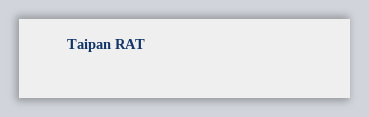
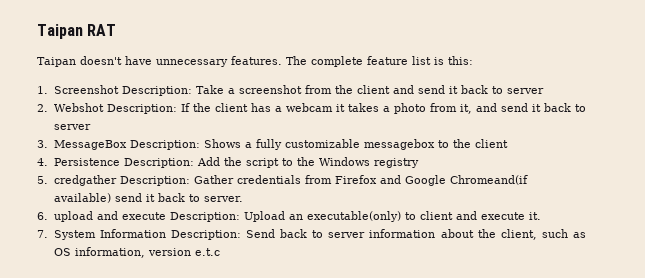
(145, 44) none -> [37,56,473,67] [37,85,544,96] [37,103,586,114] [53,124,91,130] [37,139,508,150] [37,157,419,168] [37,175,528,186] [53,193,244,203] [37,211,541,222] [37,229,586,240] [53,247,220,258] // Taipan doesn't have unnecessary features. The complete feature list is this: // 1. Screenshot Description: Take a screenshot from the client and send it back to server // 2. Webshot Description: If the client has a webcam it takes a photo from it, and send it back to server // 3. MessageBox Description: Shows a fully customizable messagebox to the client // 4. Persistence Description: Add the script to the Windows registry // 5. credgather Description: Gather credentials from Firefox and Google Chromeand(if available) send it back to server. // 6. upload and execute Description: Upload an executable(only) to client and execute it. // 7. System Information Description: Send back to server information about the client, such as OS information, version e.t.c

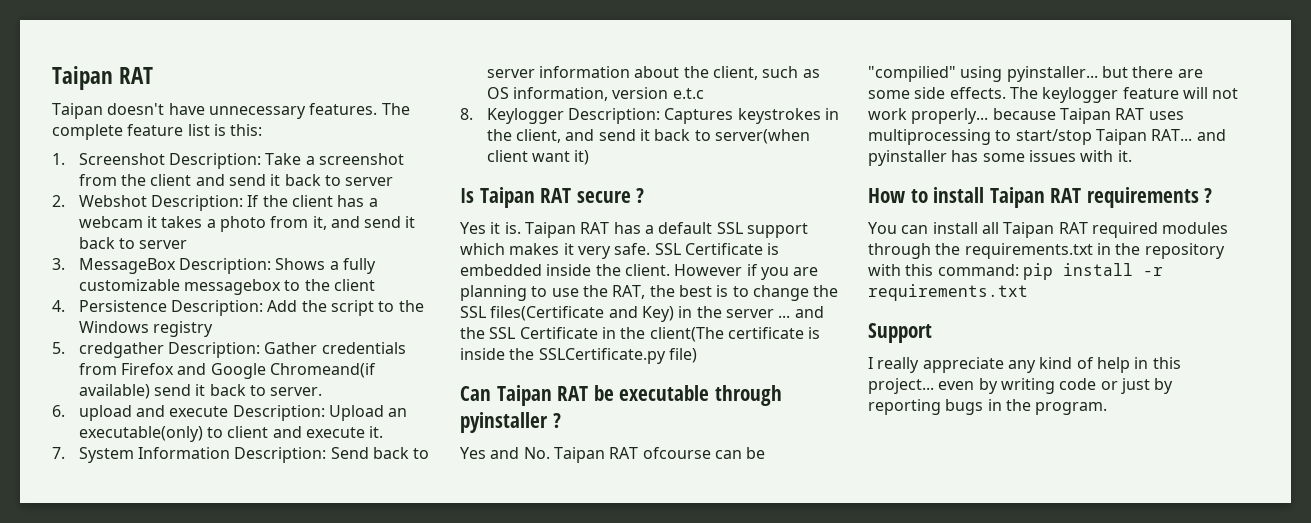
(220, 252) none -> [460,108,839,124] [486,129,810,144] [486,150,590,165] [460,187,645,208] [460,222,808,238] [460,243,780,259] [460,264,819,280] [460,285,839,301] [460,306,824,322] [460,327,821,342] [460,348,697,364] [460,385,782,406] [460,412,561,433] [460,447,766,463] [868,66,1203,82] [868,87,1239,103] [868,108,1184,124] [868,129,1226,145] [868,150,1132,166] [868,187,1213,208] [868,222,1229,238] [868,243,1225,259] [868,263,1163,280] [868,284,1028,301] [868,323,932,343] [868,357,1181,373] [868,378,1174,394] [868,399,1108,415] // 8. Keylogger Description: Captures keystrokes in the client, and send it back to server(when client want it) // Is Taipan RAT secure ? // Yes it is. Taipan RAT has a default SSL support which makes it very safe. SSL Certificate is embedded inside the client. However if you are planning to use the RAT, the best is to change the SSL files(Certificate and Key) in the server ... and the SSL Certificate in the client(The certificate is inside the SSLCertificate.py file) // Can Taipan RAT be executable through pyinstaller ? // Yes and No. Taipan RAT ofcourse can be "compilied" using pyinstaller... but there are some side effects. The keylogger feature will not work properly... because Taipan RAT uses multiprocessing to start/stop Taipan RAT... and pyinstaller has some issues with it. // How to install Taipan RAT requirements ? // You can install all Taipan RAT required modules through the requirements.txt in the repository with this command: pip install -r requirements.txt // Support // I really appreciate any kind of help in this project... even by writing code or just by reporting bugs in the program.

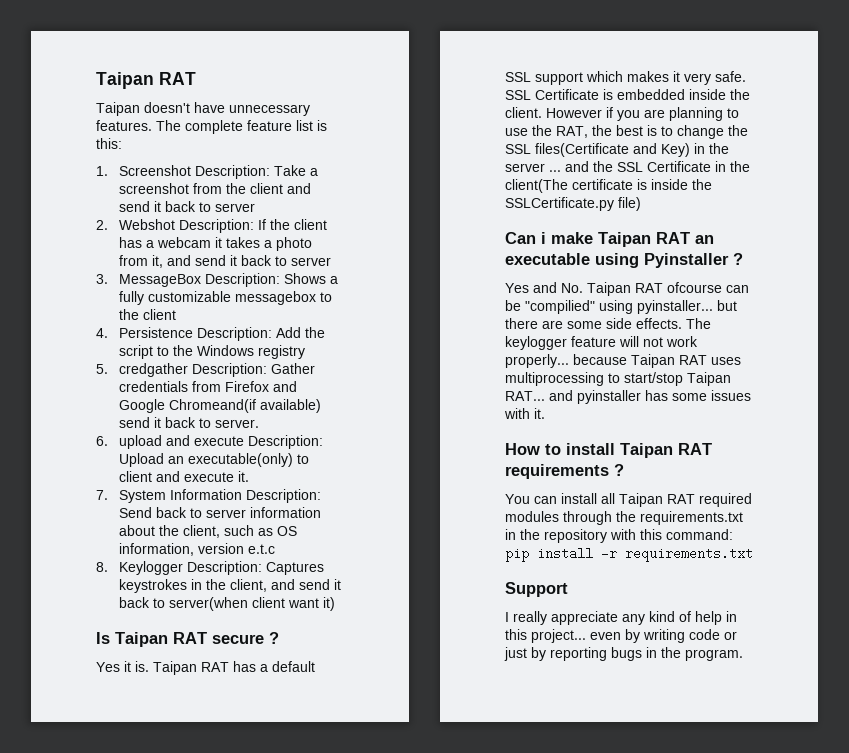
[496,385,782,406] [460,412,548,433] Taipan RAT be executable through pyinstaller -> [541,232,714,247] [505,253,729,268] i make Taipan RAT an executable using Pyinstaller

